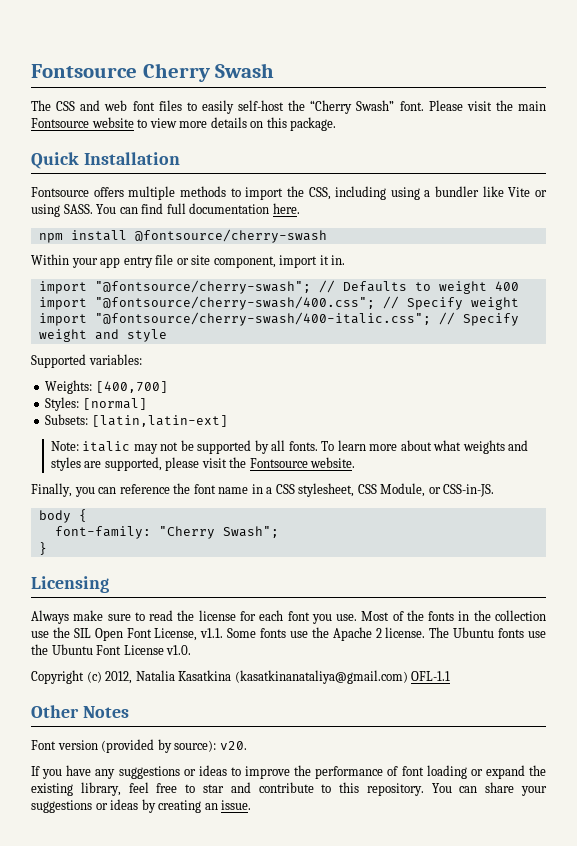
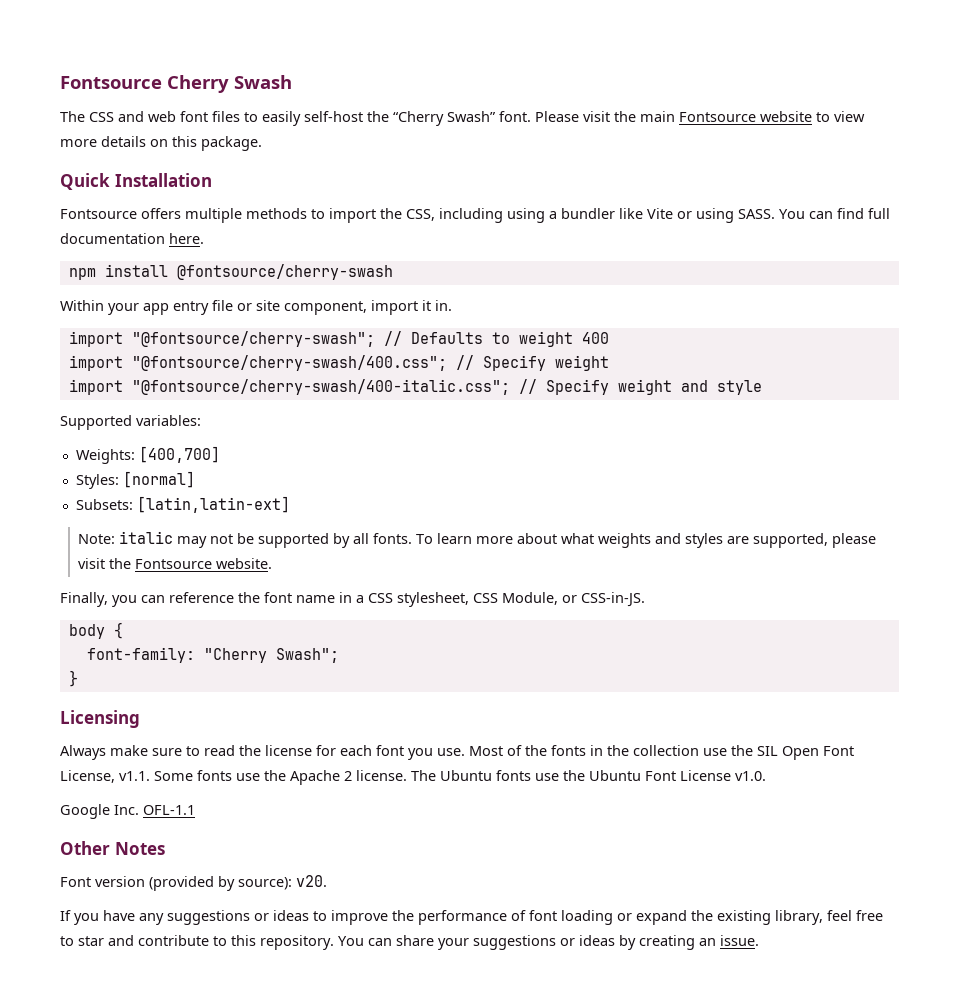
[31,670,408,684] Copyright (c) 2012, Natalia Kasatkina (kasatkinanataliya@gmail.com) -> [60,804,139,819] Google Inc.

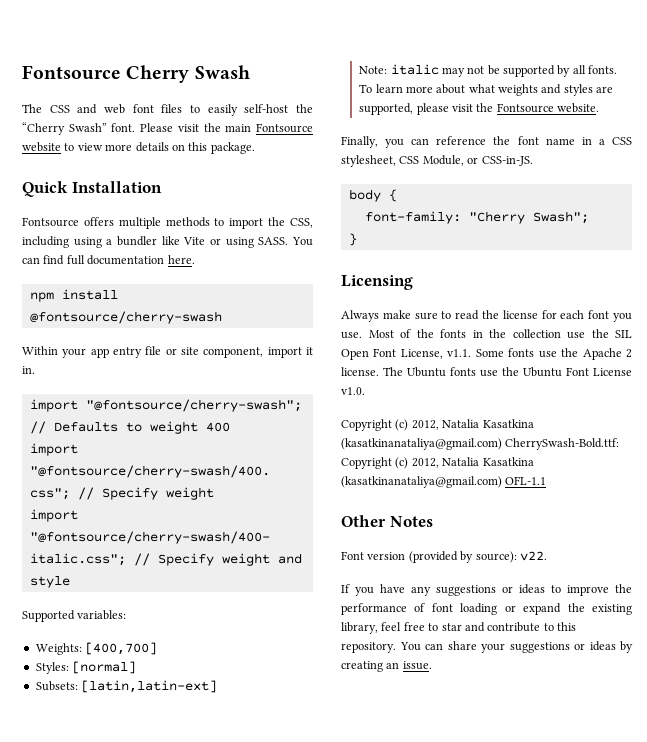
[60,804,139,819] Google Inc. -> [341,419,534,431] [341,438,620,450] [341,457,534,469] [341,476,502,488] Copyright (c) 2012, Natalia Kasatkina (kasatkinanataliya@gmail.com) CherrySwash-Bold.ttf: Copyright (c) 2012, Natalia Kasatkina (kasatkinanataliya@gmail.com)
[296,875,327,887] v20. -> [519,551,547,561] v22.

